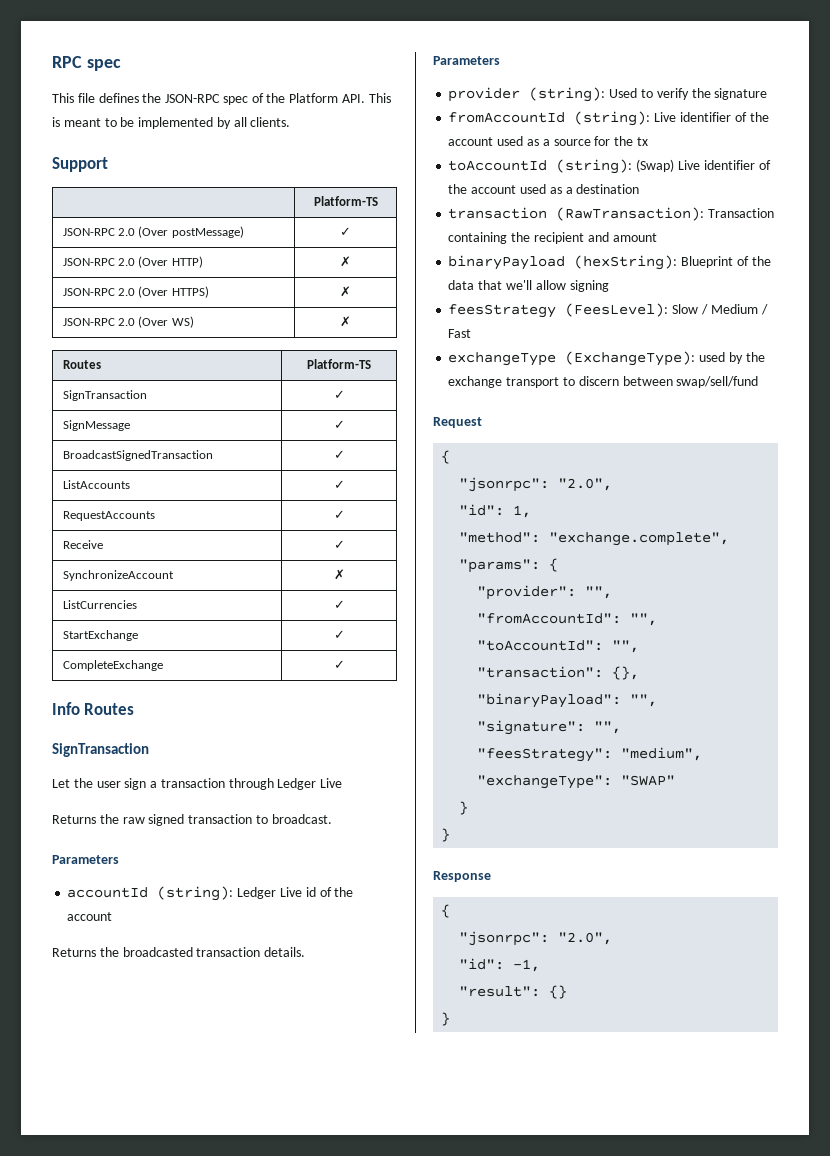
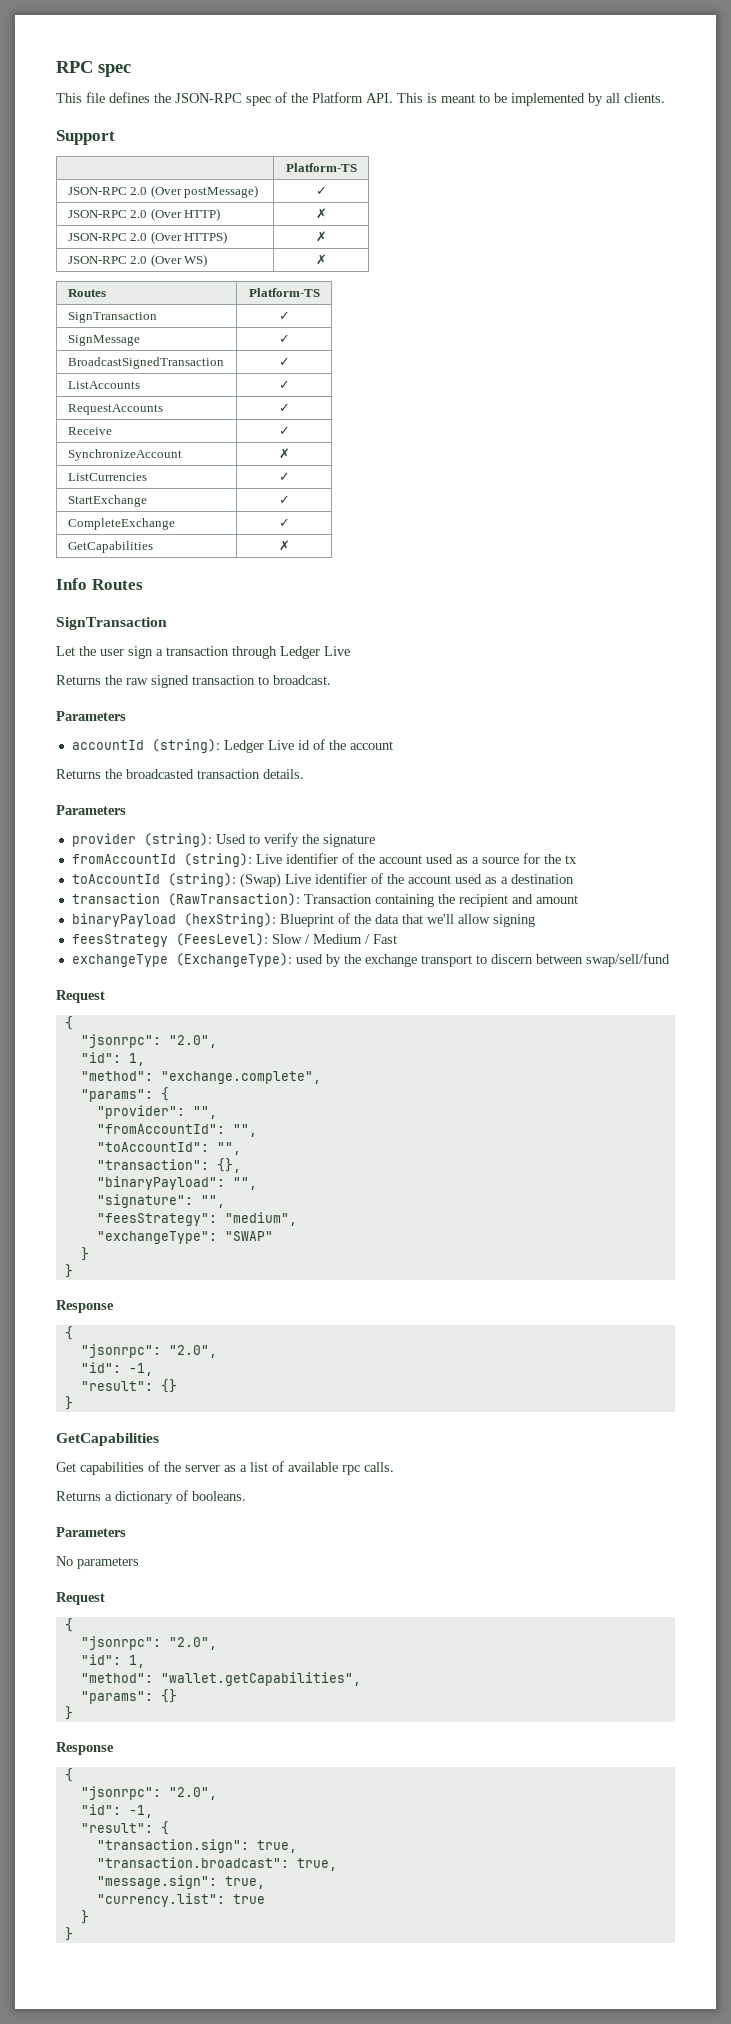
(345, 664) none -> [67,541,153,553] [278,540,290,551] // GetCapabilities | ✗
(451, 1019) none -> [56,1433,159,1446] [56,1461,394,1475] [56,1490,246,1504] [56,1527,126,1537] [56,1556,139,1569] [56,1592,105,1605] [64,1618,73,1632] [80,1636,217,1650] [80,1654,145,1668] [80,1672,361,1686] [80,1689,177,1704] [64,1706,73,1720] [56,1742,114,1755] [64,1768,73,1782] [80,1786,217,1800] [80,1804,153,1818] [80,1821,169,1835] [96,1839,297,1853] [96,1857,337,1871] [96,1875,265,1889] [96,1893,265,1907] [80,1910,89,1924] [64,1927,73,1941] // GetCapabilities // Get capabilities of the server as a list of available rpc calls. // Returns a dictionary of booleans. // Parameters // No parameters // Request // { // "jsonrpc": "2.0", // "id": 1, // "method": "wallet.getCapabilities", // "params": {} // } // Response // { // "jsonrpc": "2.0", // "id": -1, // "result": { // "transaction.sign": true, // "transaction.broadcast": true, // "message.sign": true, // "currency.list": true // } // }

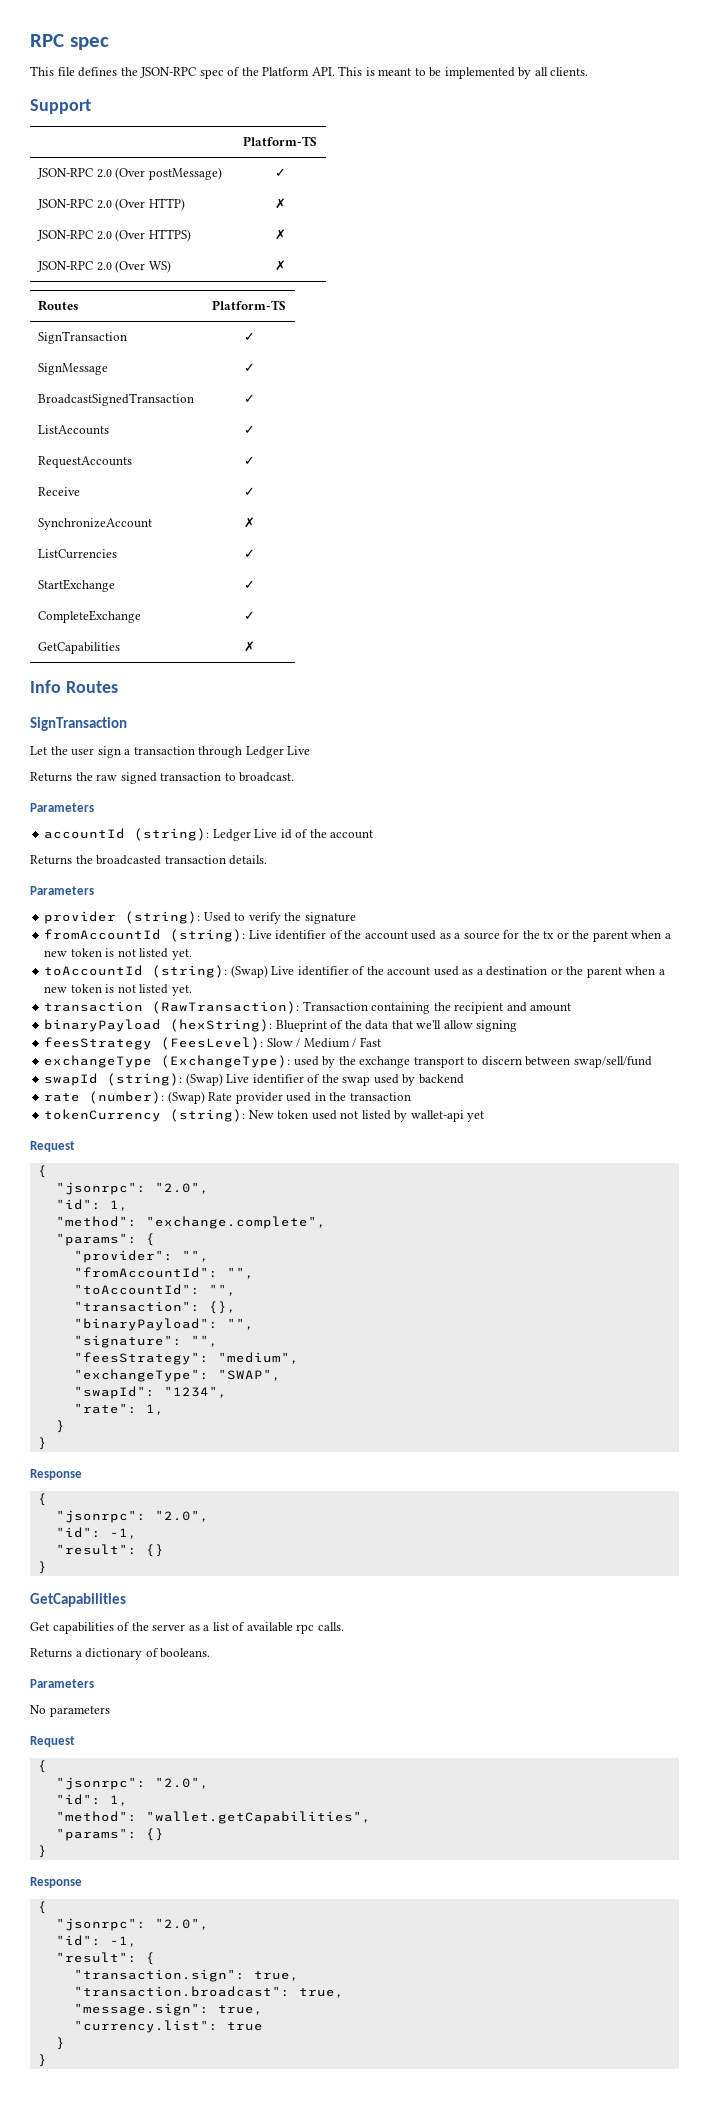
(577, 859) none -> [556,930,671,942] [44,948,192,960] or the parent when a new token is not listed yet.
(574, 879) none -> [550,966,665,978] [44,984,192,996] or the parent when a new token is not listed yet.
(670, 960) none -> [44,1073,464,1086] [44,1091,411,1104] [44,1109,485,1122] // swapId (string): (Swap) Live identifier of the swap used by backend // rate (number): (Swap) Rate provider used in the transaction // tokenCurrency (string): New token used not listed by wallet-api yet
[224,1231,273,1241] "SWAP" -> [217,1369,281,1381] [73,1386,227,1399] [73,1403,164,1415] "SWAP", // "swapId": "1234", // "rate": 1,

